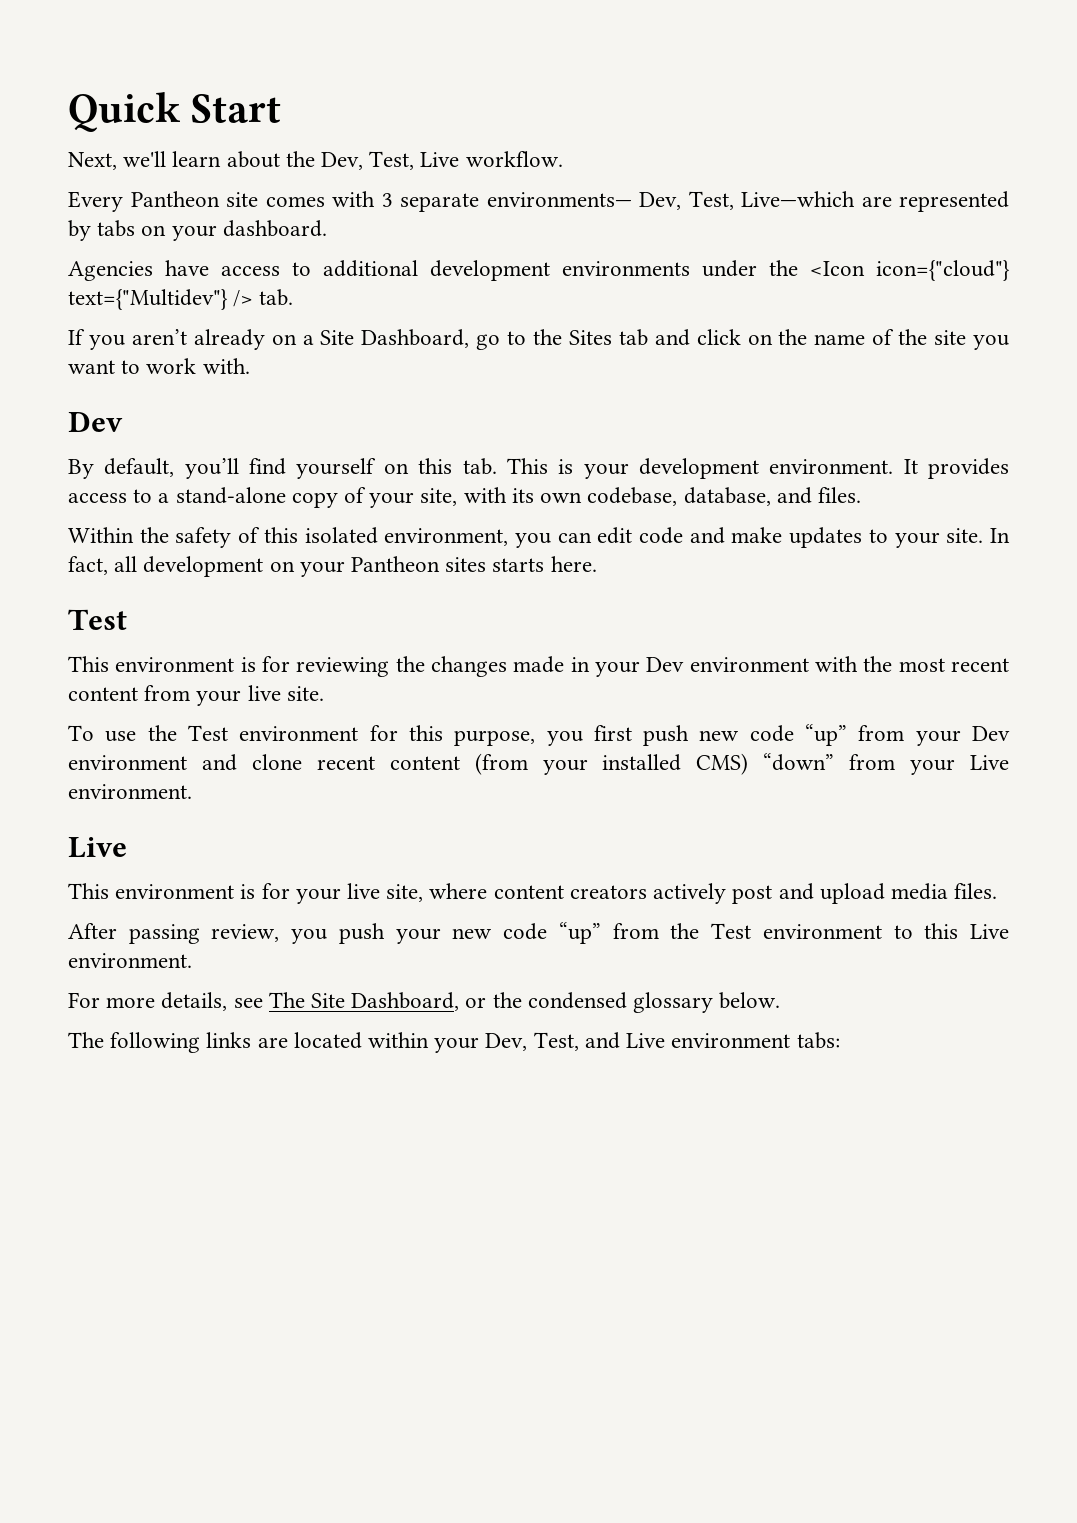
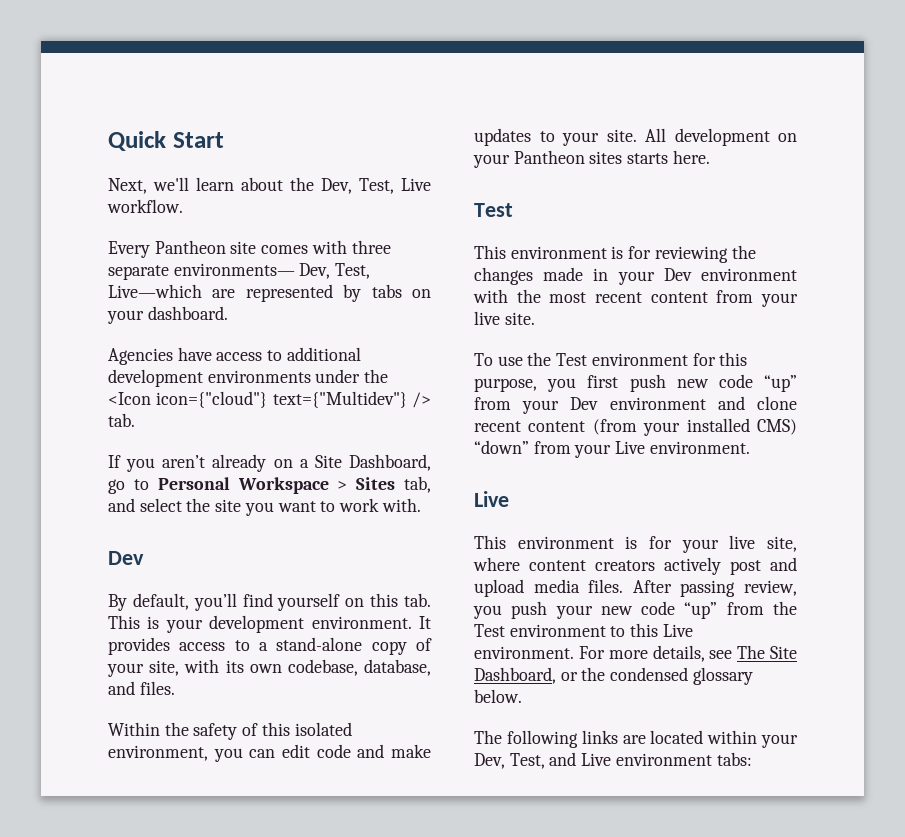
[381,193,393,207] 3 -> [351,240,391,254] three
[533,329,895,346] the Sites tab and click on the name of -> [157,476,431,494] [108,498,182,512] Personal Workspace > Sites tab, and select
[990,528,1011,543] [68,556,138,575] In fact, all -> [645,128,666,142] All
(998, 891) // -> (624, 586) none
(192, 960) // -> (574, 652) none

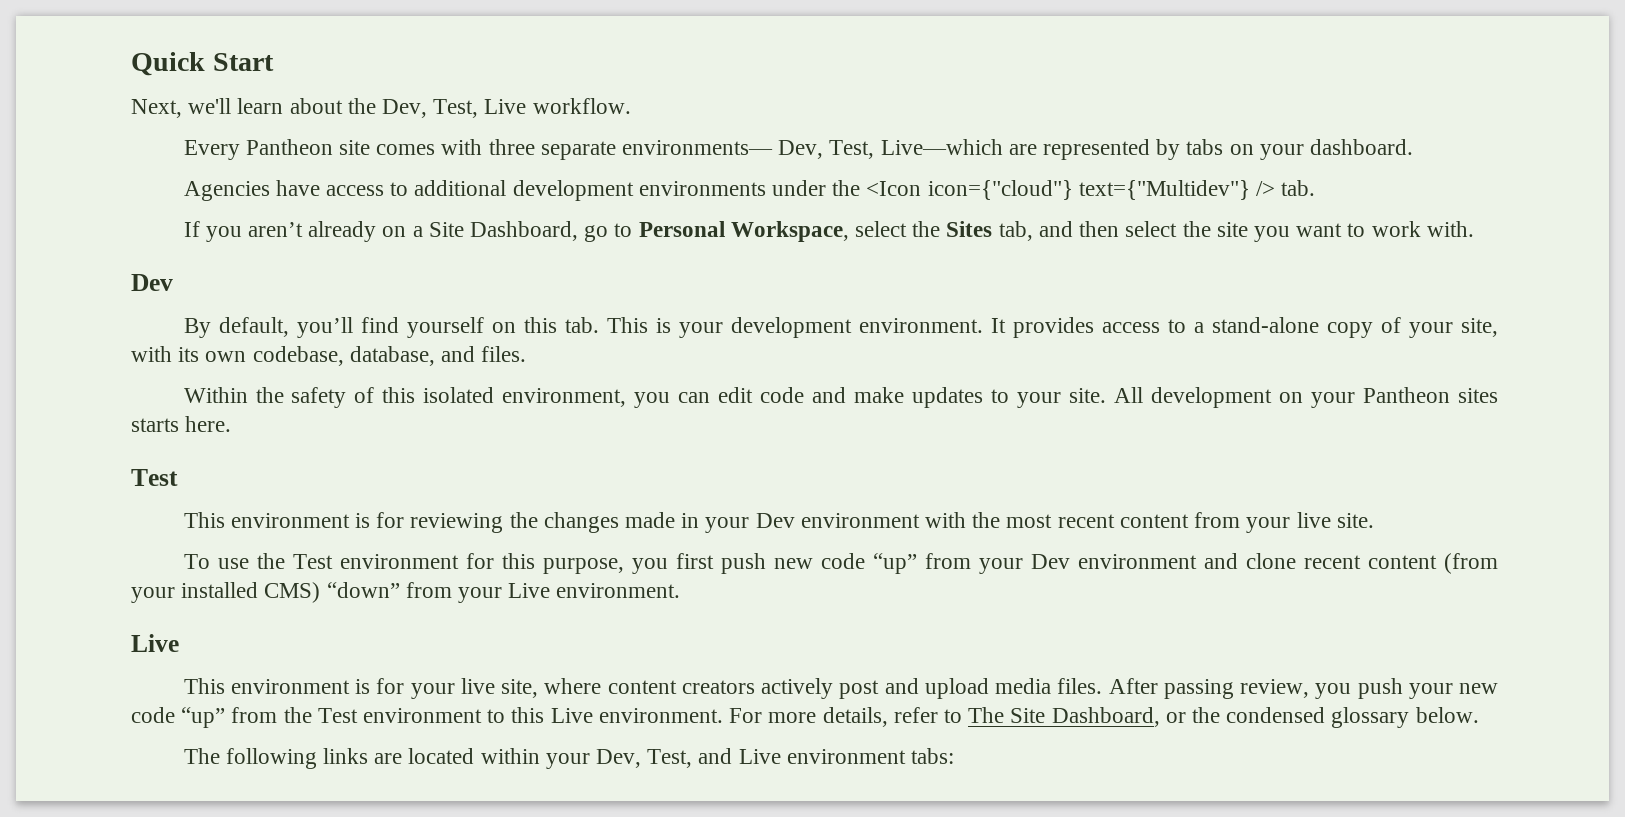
[237,477,348,494] Workspace > -> [730,221,941,242] Workspace, select the
(135, 505) none -> [1079,221,1120,237] then
[709,650,733,659] see -> [893,707,962,723] refer to

